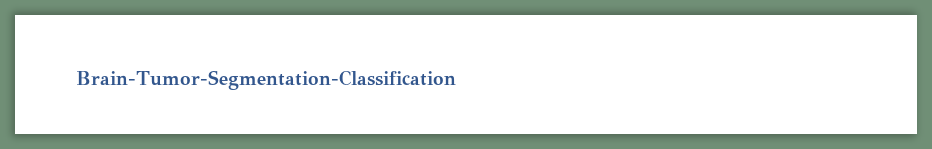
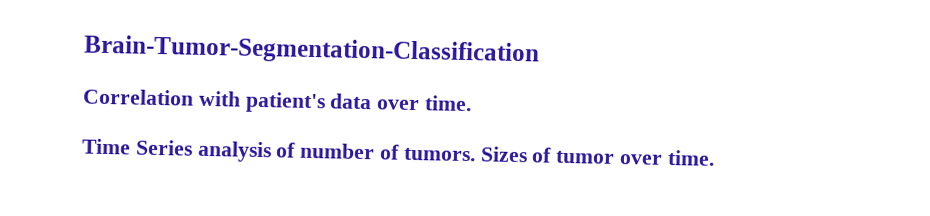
(456, 80) none -> [83,88,473,114] [82,138,715,166] // Correlation with patient's data over time. // Time Series analysis of number of tumors. Sizes of tumor over time.

